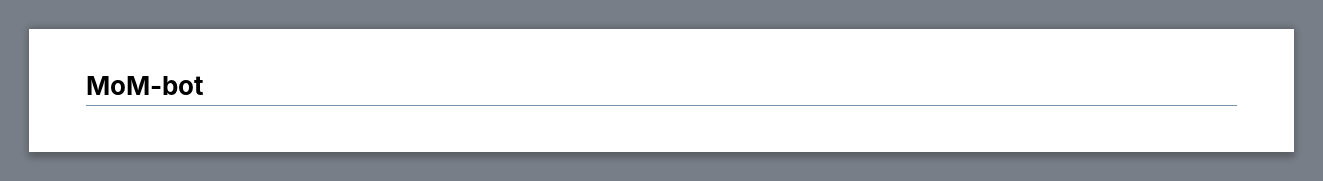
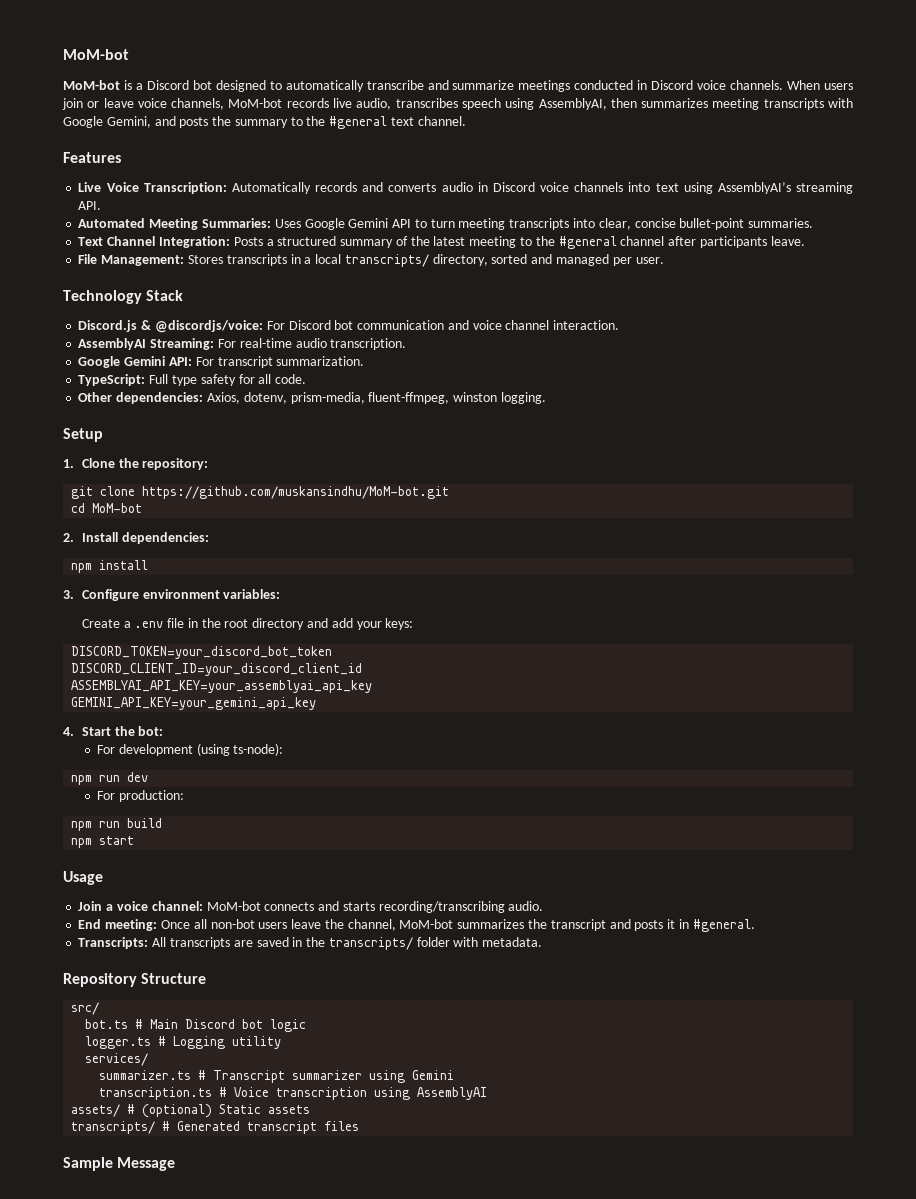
[86,76,204,95] MoM-bot -> [63,49,129,60] [63,80,854,92] [62,98,853,110] [63,116,466,129] [63,152,121,163] [78,182,854,194] [78,201,102,210] [78,218,814,230] [78,236,805,249] [78,254,664,267] [63,290,184,304] [78,320,620,333] [78,338,407,350] [78,356,365,368] [78,374,307,386] [78,392,546,404] [63,428,103,442] [63,458,209,470] [71,486,450,499] [71,503,143,513] [63,532,209,544] [71,560,149,573] [63,589,281,601] [81,618,414,630] [71,646,333,659] [71,663,363,676] [71,680,373,693] [71,697,317,710] [63,726,164,736] [97,743,284,756] [71,772,149,785] [97,790,184,802] [71,818,163,831] [71,836,135,848] [63,871,103,885] [78,901,544,913] [78,919,755,932] [78,937,543,950] [63,973,207,987] [71,1002,100,1015] [85,1019,307,1032] [85,1036,282,1049] [85,1053,149,1066] [99,1070,455,1083] [99,1087,488,1100] [71,1104,311,1118] [71,1121,360,1134] [63,1157,176,1171] MoM-bot // MoM-bot is a Discord bot designed to automatically transcribe and summarize meetings conducted in Discord voice channels. When users join or leave voice channels, MoM-bot records live audio, transcribes speech using AssemblyAI, then summarizes meeting transcripts with Google Gemini, and posts the summary to the #general text channel. // Features // Live Voice Transcription: Automatically records and converts audio in Discord voice channels into text using AssemblyAI’s streaming API. // Automated Meeting Summaries: Uses Google Gemini API to turn meeting transcripts into clear, concise bullet-point summaries. // Text Channel Integration: Posts a structured summary of the latest meeting to the #general channel after participants leave. // File Management: Stores transcripts in a local transcripts/ directory, sorted and managed per user. // Technology Stack // Discord.js & @discordjs/voice: For Discord bot communication and voice channel interaction. // AssemblyAI Streaming: For real-time audio transcription. // Google Gemini API: For transcript summarization. // TypeScript: Full type safety for all code. // Other dependencies: Axios, dotenv, prism-media, fluent-ffmpeg, winston logging. // Setup // 1. Clone the repository: // git clone https://github.com/muskansindhu/MoM-bot.git // cd MoM-bot // 2. Install dependencies: // npm install // 3. Configure environment variables: // Create a .env file in the root directory and add your keys: // DISCORD_TOKEN=your_discord_bot_token // DISCORD_CLIENT_ID=your_discord_client_id // ASSEMBLYAI_API_KEY=your_assemblyai_api_key // GEMINI_API_KEY=your_gemini_api_key // 4. Start the bot: // For development (using ts-node): // npm run dev // For production: // npm run build // npm start // Usage // Join a voice channel: MoM-bot connects and starts recording/transcribing audio. // End meeting: Once all non-bot users leave the channel, MoM-bot summarizes the transcript and posts it in #general. // Transcripts: All transcripts are saved in the transcripts/ folder with metadata. // Repository Structure // src/ // bot.ts # Main Discord bot logic // logger.ts # Logging utility // services/ // summarizer.ts # Transcript summarizer using Gemini // transcription.ts # Voice transcription using AssemblyAI // assets/ # (optional) Static assets // transcripts/ # Generated transcript files // Sample Message

